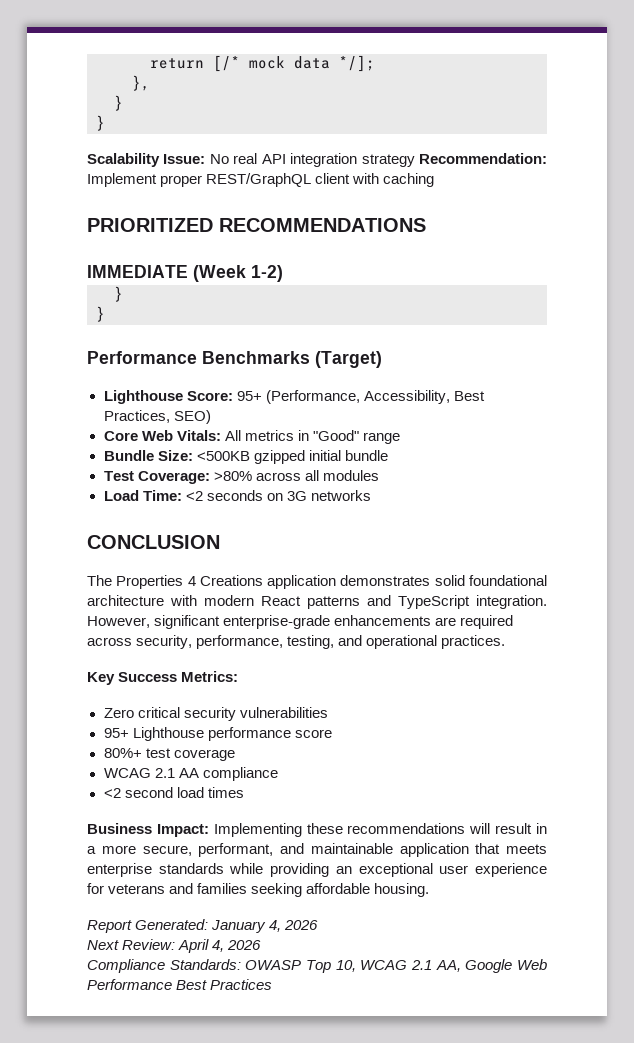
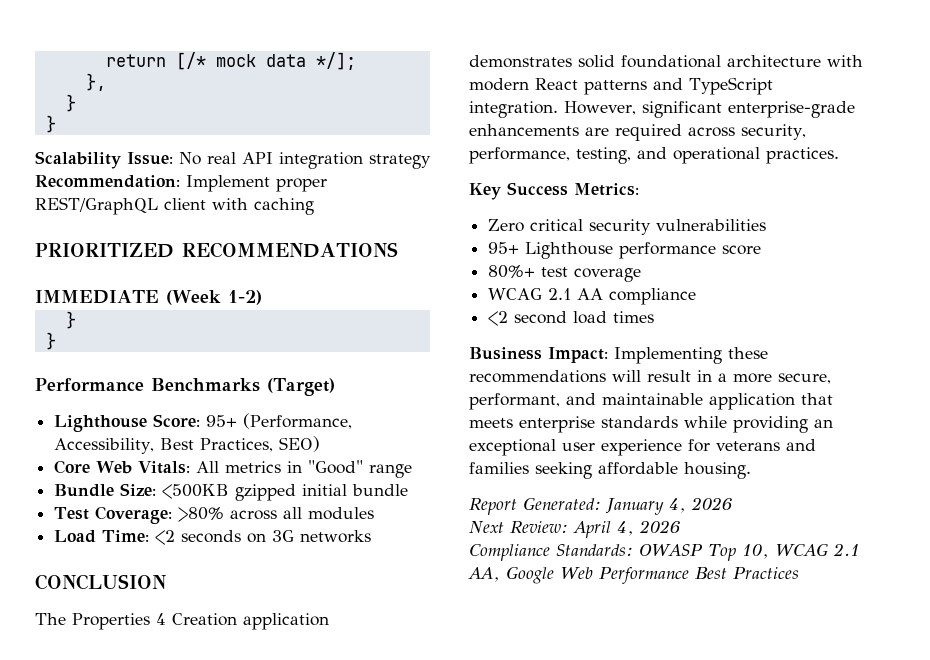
[199,575,263,586] Creations -> [172,613,237,626] Creation

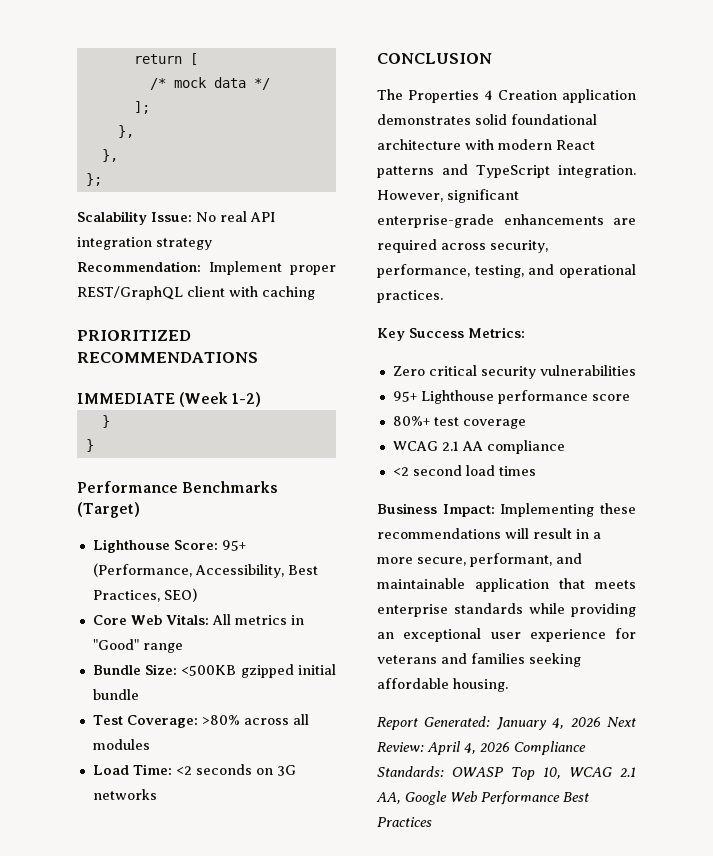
[175,52,356,70] [85,73,106,91] [65,94,76,112] [45,115,56,133] [/* mock data */]; // }, // } // } -> [189,53,198,65] [149,77,270,90] [133,101,150,114] [117,125,134,138] [101,149,118,162] [85,173,102,186] [ // /* mock data */ // ]; // }, // }, // };
(732, 503) // -> (601, 722) none
(680, 526) // -> (510, 747) none

